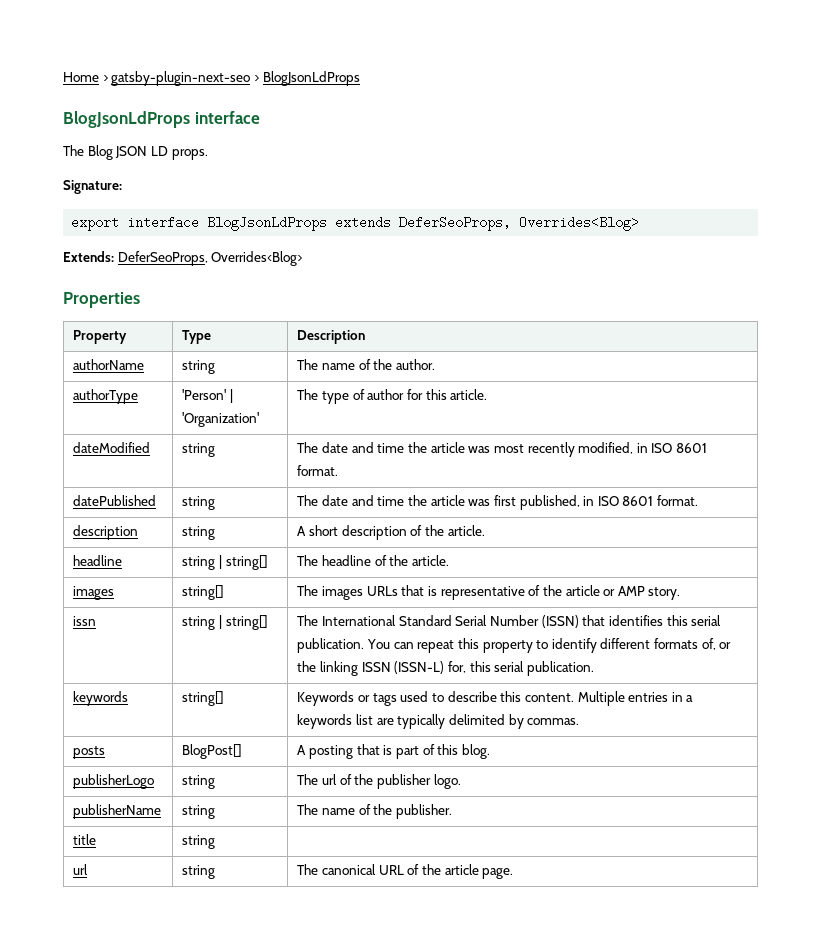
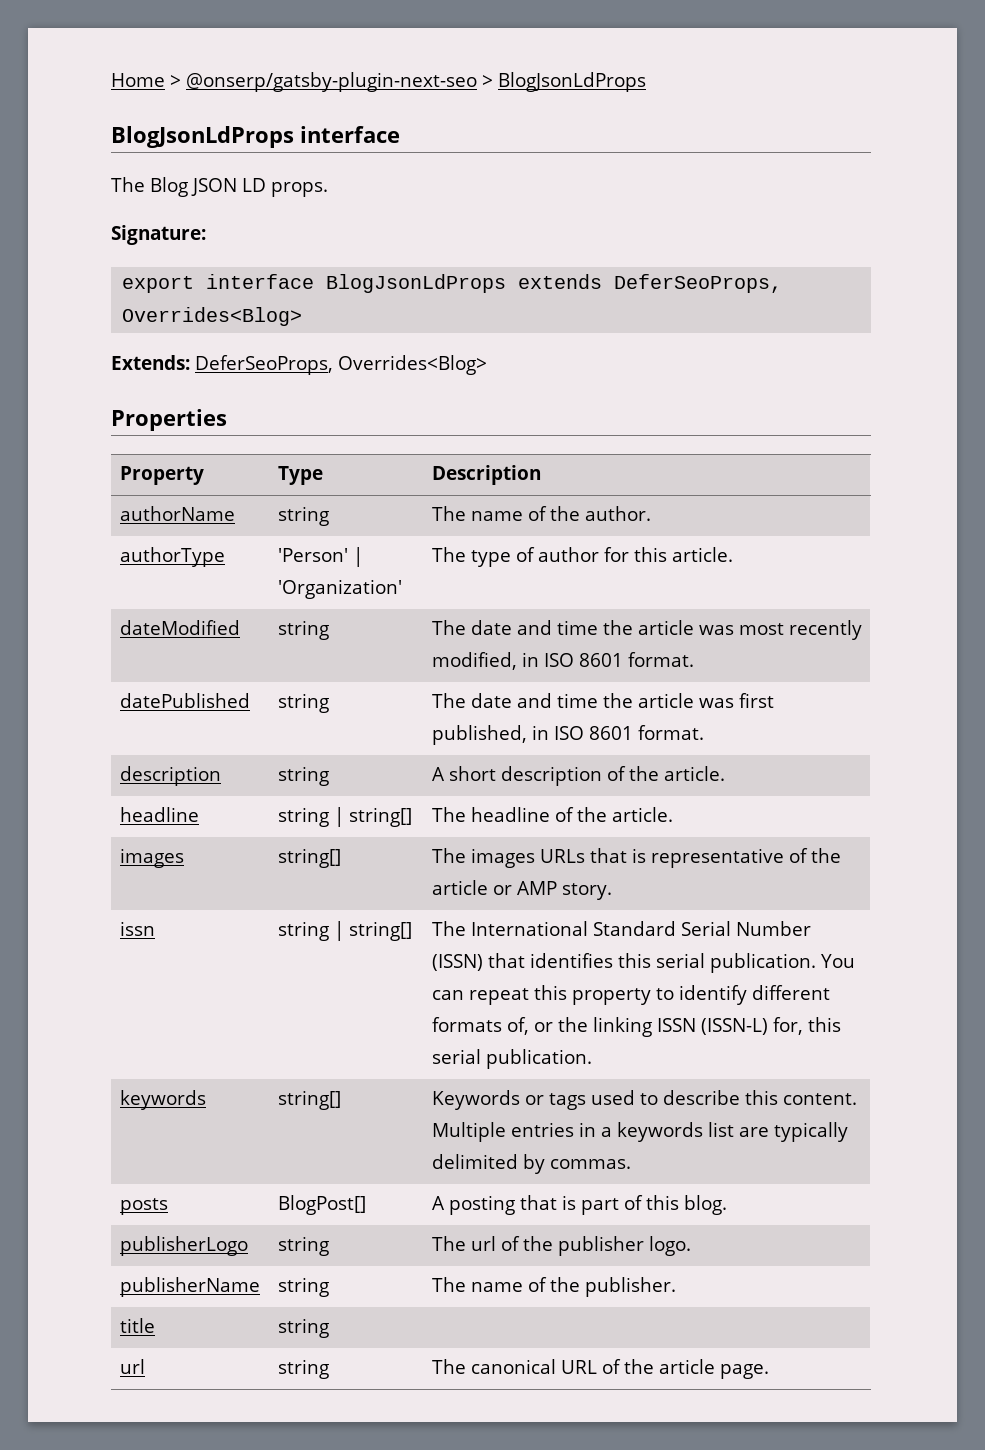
[111,71,251,86] gatsby-plugin-next-seo -> [186,72,477,92] @onserp/gatsby-plugin-next-seo

